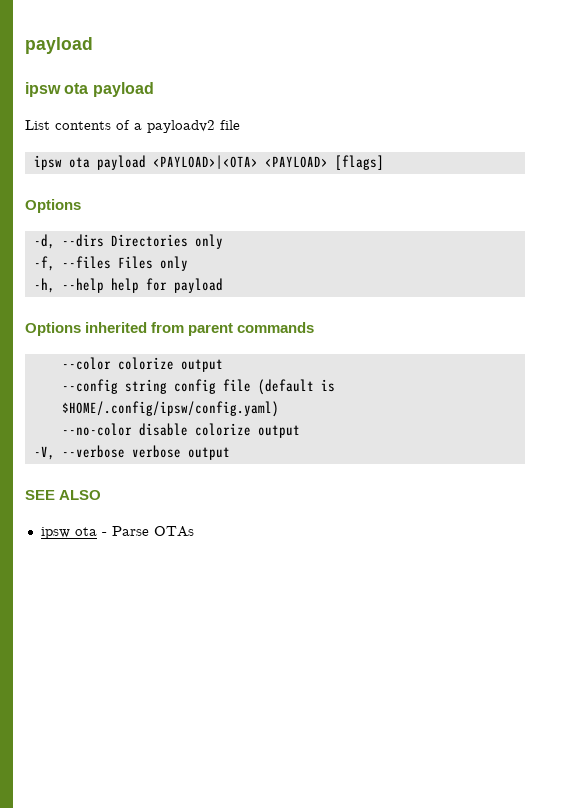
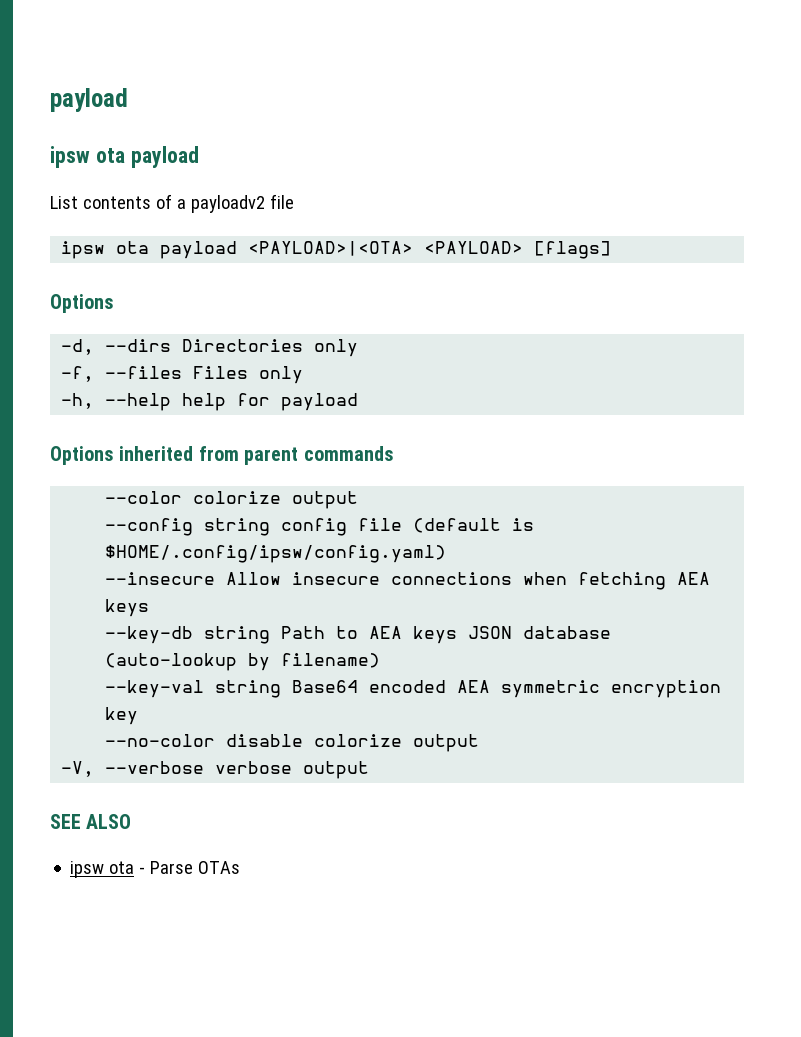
(279, 409) none -> [105,572,711,590] [105,599,150,617] [105,626,612,644] [105,653,381,671] [105,680,722,698] [105,707,139,725] // --insecure Allow insecure connections when fetching AEA keys // --key-db string Path to AEA keys JSON database (auto-lookup by filename) // --key-val string Base64 encoded AEA symmetric encryption key

